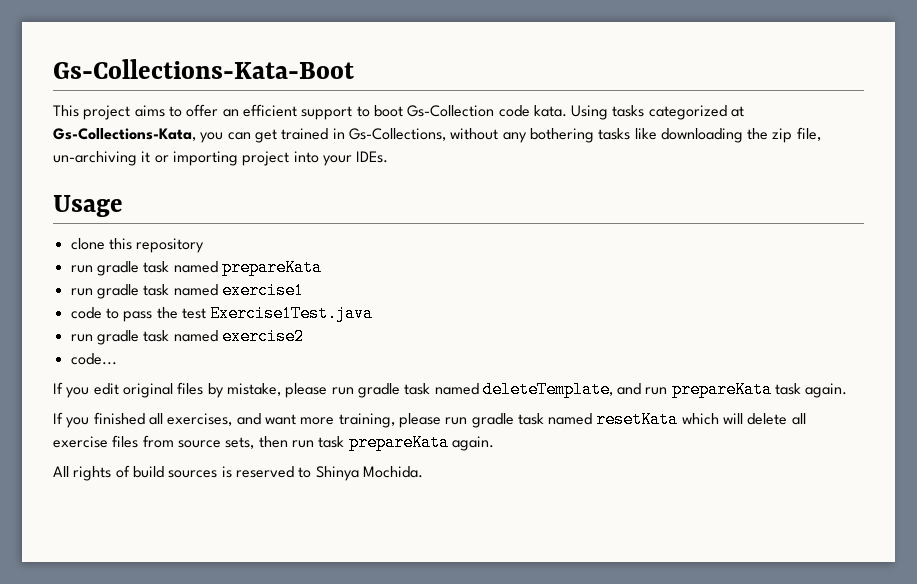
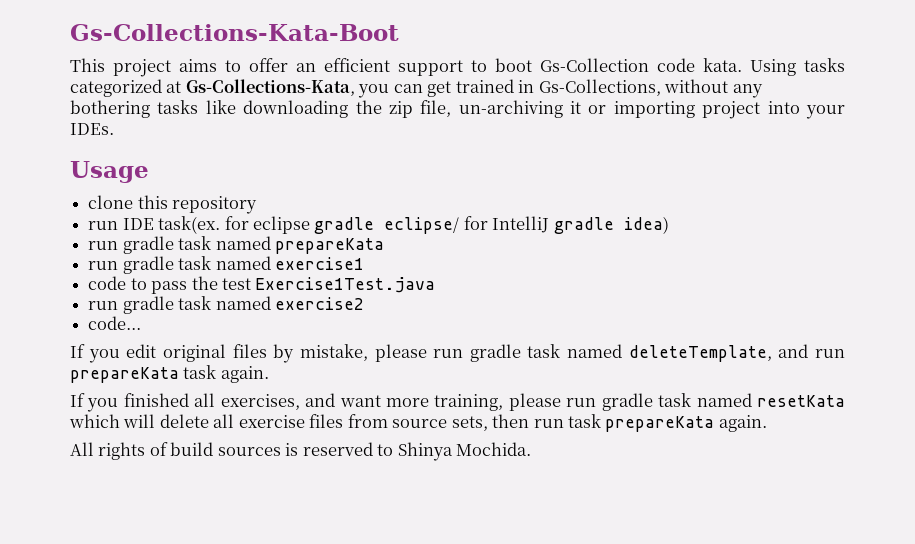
(205, 245) none -> [88,216,669,234] // run IDE task(ex. for eclipse gradle eclipse/ for IntelliJ gradle idea)

